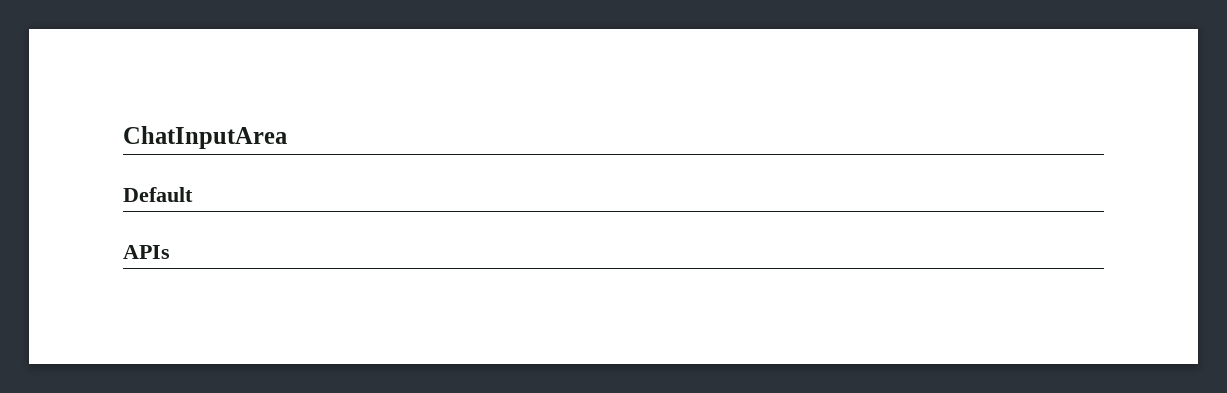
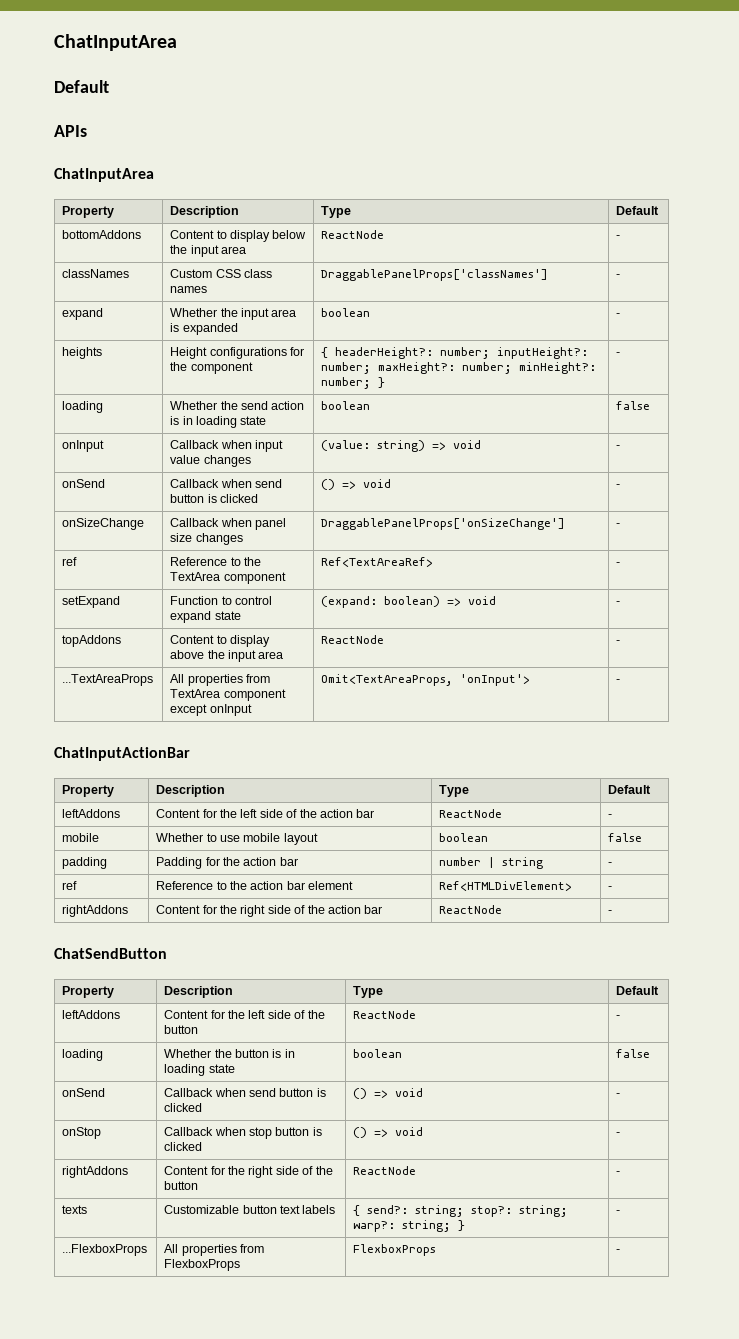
(170, 252) none -> [54,168,154,182] [62,206,115,218] [170,206,240,218] [321,206,352,218] [616,206,660,215] [62,230,142,239] [170,230,307,242] [170,245,247,257] [321,230,385,239] [616,235,621,239] [62,269,130,278] [170,269,273,278] [170,286,208,293] [321,269,549,281] [616,274,621,278] [62,308,104,320] [170,308,297,320] [170,323,238,335] [321,308,371,317] [616,313,621,317] [62,347,103,359] [170,347,305,359] [170,362,253,374] [321,347,589,359] [321,362,597,374] [321,377,386,389] [616,352,621,356] [62,401,104,413] [170,401,305,410] [170,416,267,428] [321,401,371,410] [616,401,651,410] [62,440,105,452] [170,440,284,452] [170,455,251,467] [321,440,482,452] [616,445,621,449] [62,479,106,488] [170,479,283,488] [170,494,259,503] [321,479,392,490] [616,484,621,488] [62,518,145,530] [170,518,287,530] [170,533,243,545] [321,518,566,530] [616,523,621,527] [62,557,78,566] [170,557,262,566] [170,572,286,584] [321,557,434,567] [616,562,621,566] [62,596,121,608] [170,596,273,605] [170,611,241,623] [321,596,497,608] [616,601,621,605] [62,635,122,647] [170,635,271,647] [170,650,284,662] [321,635,385,644] [616,640,621,644] [62,674,154,686] [170,674,271,686] [170,689,286,701] [170,704,252,716] [321,674,531,686] [616,679,621,683] [54,747,190,761] [62,785,115,797] [156,785,226,797] [439,785,470,797] [608,785,652,794] [62,809,121,818] [156,809,375,818] [439,809,503,818] [608,814,613,818] [62,833,100,842] [156,833,318,845] [439,833,489,842] [608,833,643,842] [62,857,108,869] [156,857,298,869] [439,857,544,869] [608,862,613,866] [62,881,78,890] [156,881,354,890] [439,881,573,891] [608,886,613,890] [62,905,129,917] [156,905,383,917] [439,905,503,914] [608,910,613,914] [54,948,167,959] [62,986,115,998] [164,986,234,998] [353,986,384,998] [616,986,660,995] [62,1010,121,1019] [164,1010,325,1019] [164,1025,199,1034] [353,1010,417,1019] [616,1015,621,1019] [62,1049,104,1061] [164,1049,295,1058] [164,1064,235,1076] [353,1049,403,1058] [616,1049,651,1058] [62,1088,106,1097] [164,1088,326,1097] [164,1103,203,1112] [353,1088,424,1099] [616,1093,621,1097] [62,1127,102,1139] [164,1127,322,1139] [164,1142,203,1151] [353,1127,424,1138] [616,1132,621,1136] [62,1166,129,1178] [164,1166,333,1178] [164,1181,199,1190] [353,1166,417,1175] [616,1171,621,1175] [62,1205,88,1214] [164,1205,336,1214] [353,1205,569,1217] [353,1220,466,1232] [616,1210,621,1214] [62,1244,148,1256] [164,1244,265,1256] [164,1259,241,1271] [353,1244,437,1256] [616,1249,621,1253] // ChatInputArea // Property | Description | Type | Default // bottomAddons | Content to display below the input area | ReactNode | - // classNames | Custom CSS class names | DraggablePanelProps['classNames'] | - // expand | Whether the input area is expanded | boolean | - // heights | Height configurations for the component | { headerHeight?: number; inputHeight?: number; maxHeight?: number; minHeight?: number; } | - // loading | Whether the send action is in loading state | boolean | false // onInput | Callback when input value changes | (value: string) => void | - // onSend | Callback when send button is clicked | () => void | - // onSizeChange | Callback when panel size changes | DraggablePanelProps['onSizeChange'] | - // ref | Reference to the TextArea component | Ref<TextAreaRef> | - // setExpand | Function to control expand state | (expand: boolean) => void | - // topAddons | Content to display above the input area | ReactNode | - // ...TextAreaProps | All properties from TextArea component except onInput | Omit<TextAreaProps, 'onInput'> | - // ChatInputActionBar // Property | Description | Type | Default // leftAddons | Content for the left side of the action bar | ReactNode | - // mobile | Whether to use mobile layout | boolean | false // padding | Padding for the action bar | number | string | - // ref | Reference to the action bar element | Ref<HTMLDivElement> | - // rightAddons | Content for the right side of the action bar | ReactNode | - // ChatSendButton // Property | Description | Type | Default // leftAddons | Content for the left side of the button | ReactNode | - // loading | Whether the button is in loading state | boolean | false // onSend | Callback when send button is clicked | () => void | - // onStop | Callback when stop button is clicked | () => void | - // rightAddons | Content for the right side of the button | ReactNode | - // texts | Customizable button text labels | { send?: string; stop?: string; warp?: string; } | - // ...FlexboxProps | All properties from FlexboxProps | FlexboxProps | -

